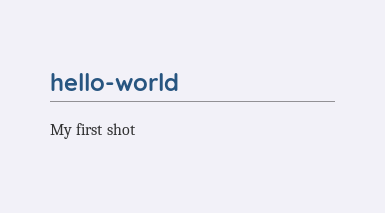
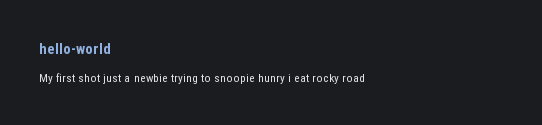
(136, 129) none -> [103,74,366,84] just a newbie trying to snoopie hunry i eat rocky road

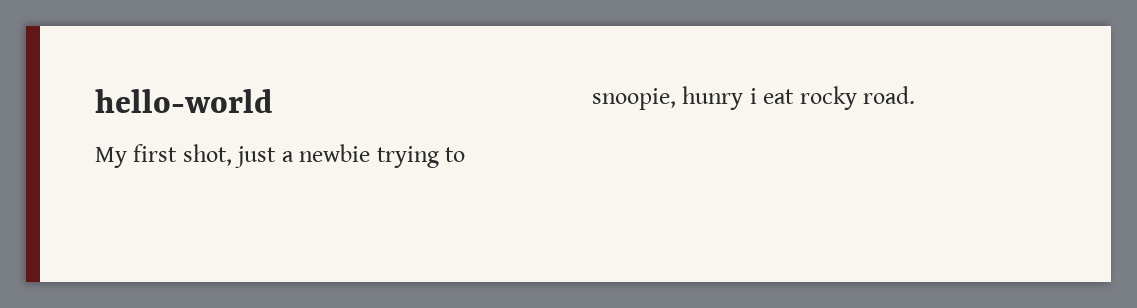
[78,74,101,82] shot -> [182,144,232,166] shot,
[213,74,255,84] snoopie -> [592,88,676,110] snoopie,
[342,74,366,82] road -> [863,86,916,104] road.

